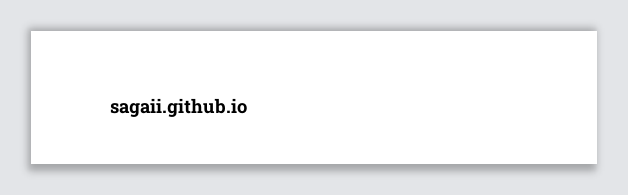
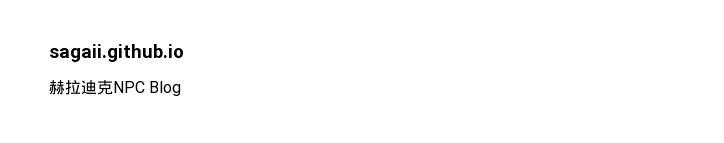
(247, 107) none -> [49,80,182,96] // 赫拉迪克NPC Blog

